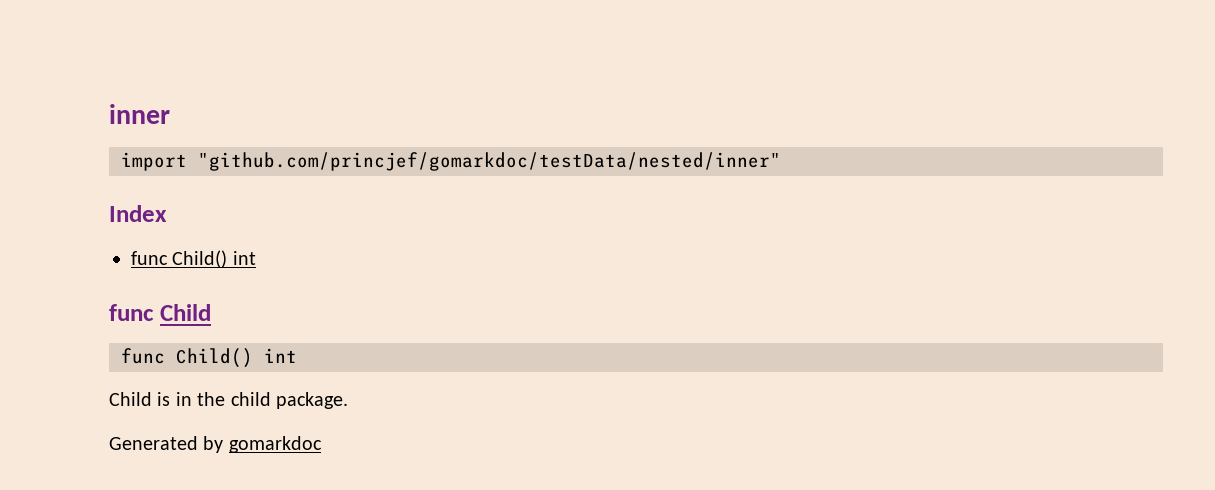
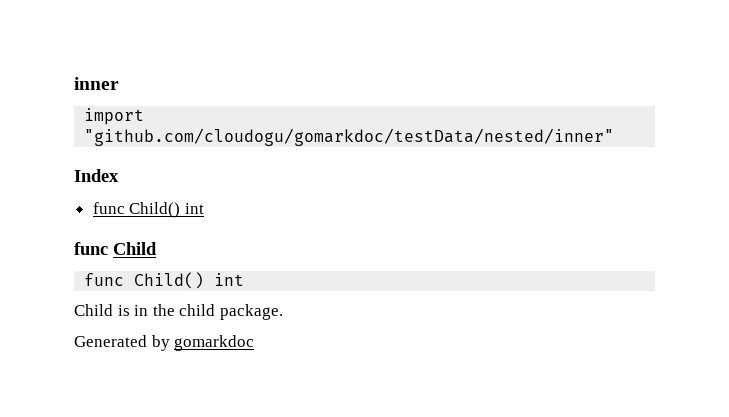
[198,152,781,171] "github.com/princjef/gomarkdoc/testData/nested/inner" -> [84,128,615,146] "github.com/cloudogu/gomarkdoc/testData/nested/inner"

